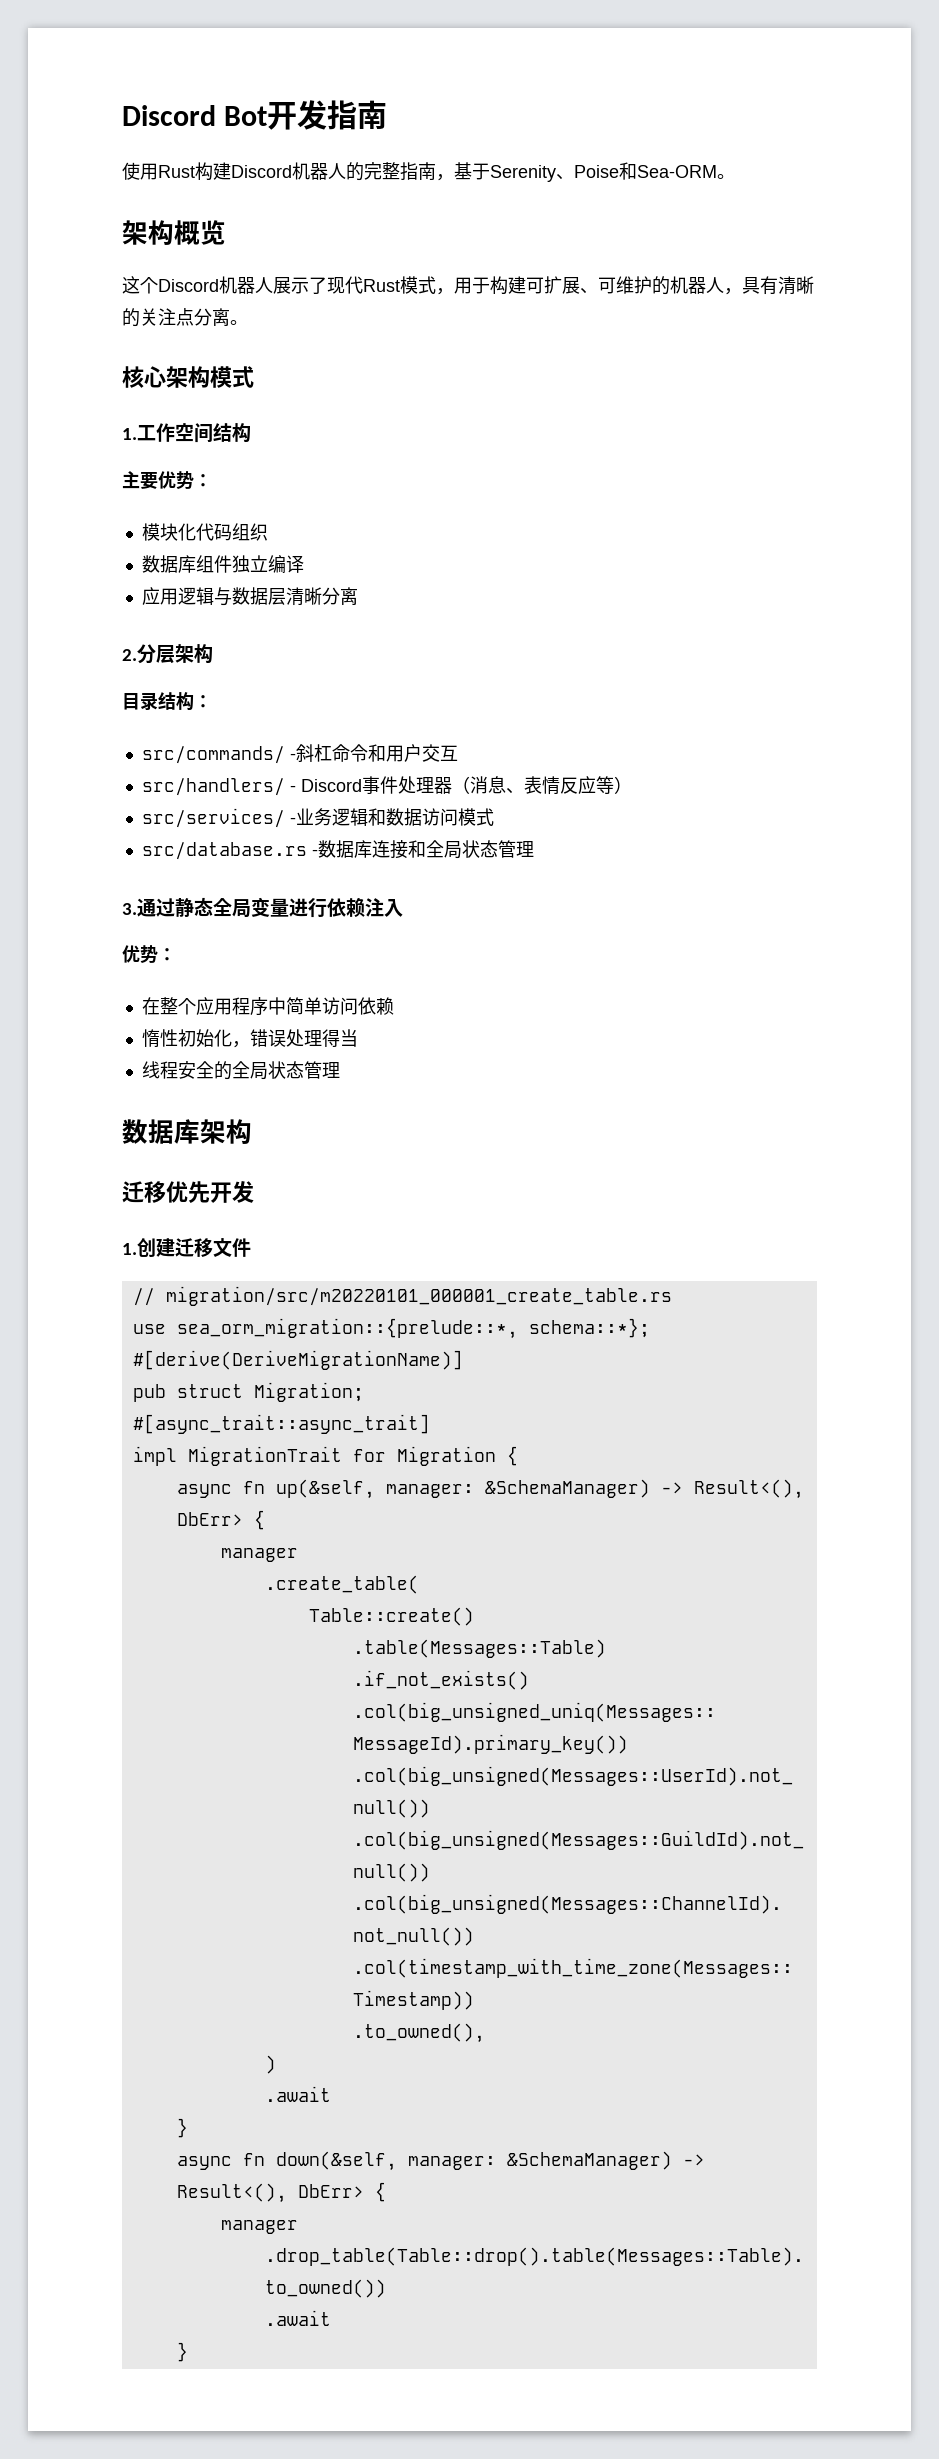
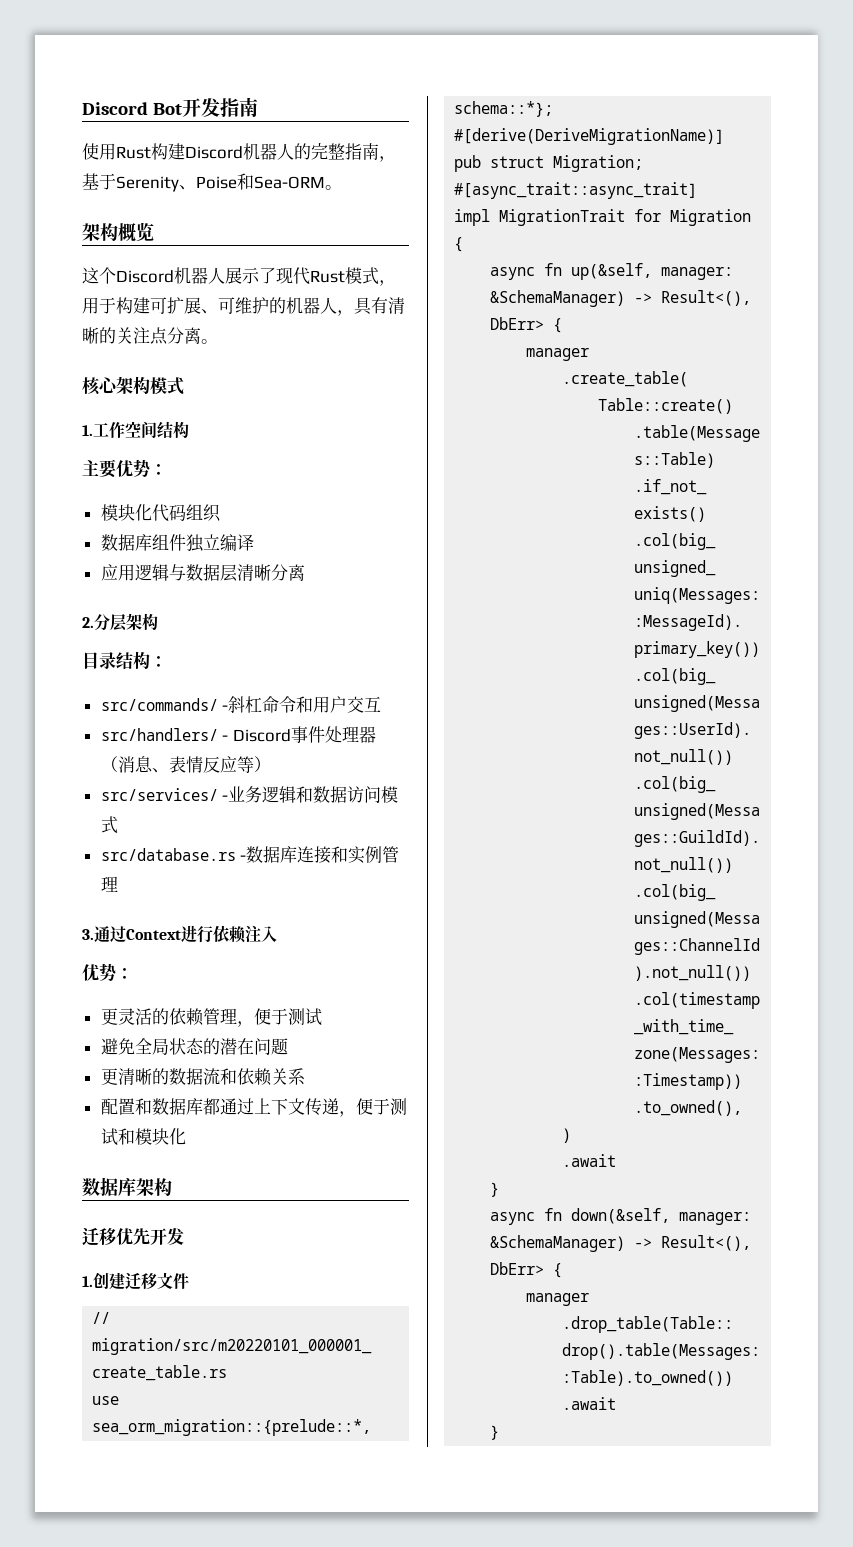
[425,840,498,859] 全局状态 -> [348,846,383,864] 实例
[175,897,289,918] 静态全局变量 -> [126,929,181,940] Context
[141,997,394,1016] [141,1029,358,1048] [141,1061,340,1080] 在整个应用程序中简单访问依赖 // 惰性初始化，错误处理得当 // 线程安全的全局状态管理 -> [100,1008,322,1027] [100,1038,288,1055] [100,1068,305,1086] [100,1098,407,1117] [100,1128,186,1146] 更灵活的依赖管理，便于测试 // 避免全局状态的潜在问题 // 更清晰的数据流和依赖关系 // 配置和数据库都通过上下文传递，便于测试和模块化

